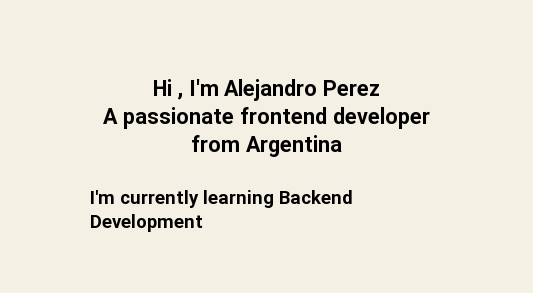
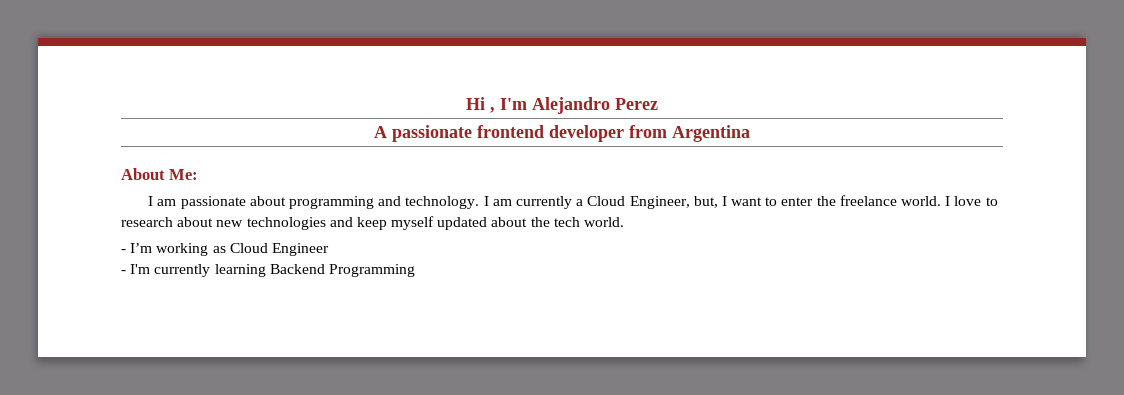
(342, 146) none -> [121,168,199,180] [148,195,998,209] [121,216,625,230] [121,243,329,256] [121,270,126,274] About Me: // I am passionate about programming and technology. I am currently a Cloud Engineer, but, I want to enter the freelance world. I love to research about new technologies and keep myself updated about the tech world. // - I’m working as Cloud Engineer // -
[90,214,203,232] Development -> [328,264,415,277] Programming

